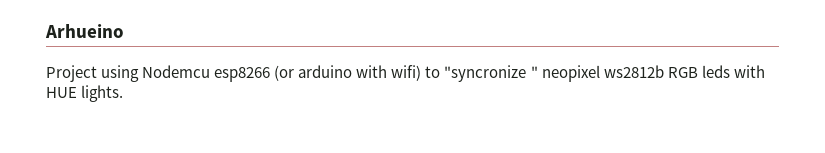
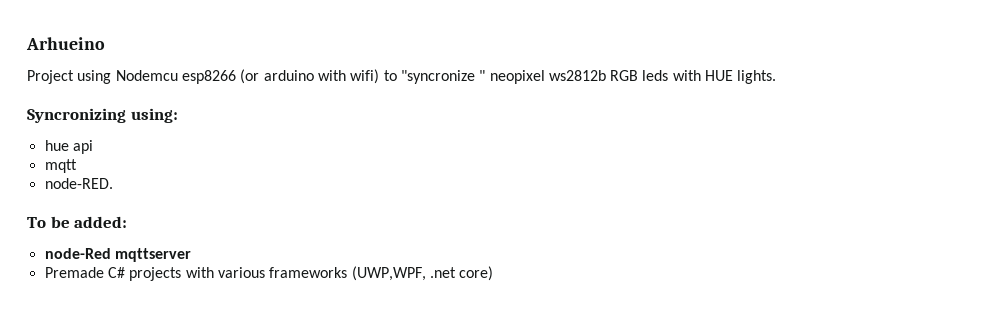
(124, 93) none -> [27,108,178,123] [44,140,93,154] [44,159,77,173] [44,178,113,189] [27,216,128,228] [44,248,191,262] [44,266,494,281] // Syncronizing using: // hue api // mqtt // node-RED. // To be added: // node-Red mqttserver // Premade C# projects with various frameworks (UWP,WPF, .net core)

